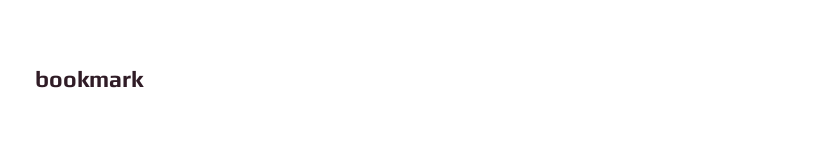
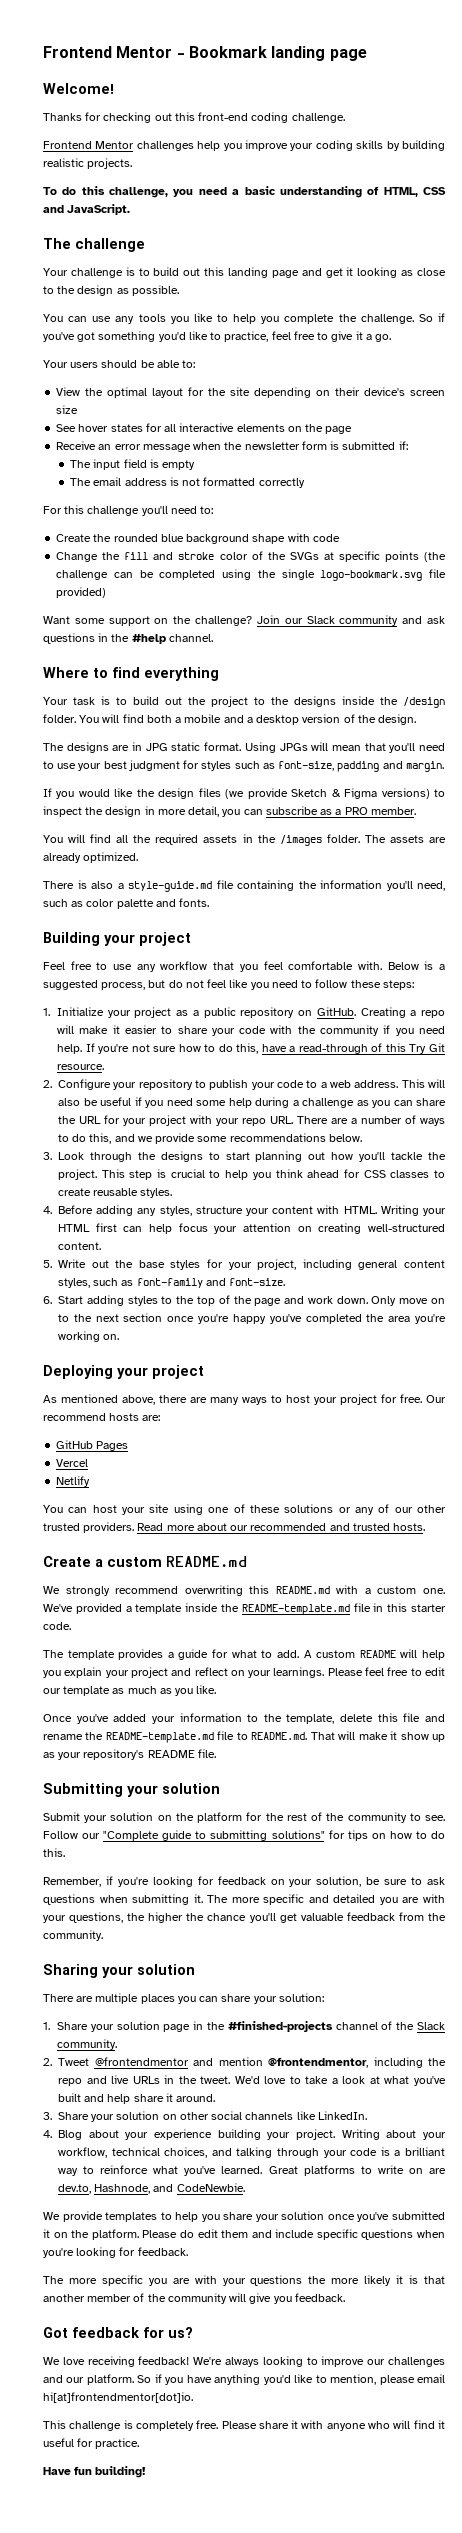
[35,70,144,88] bookmark -> [43,46,367,61] [43,83,114,94] [43,112,345,123] [43,140,445,151] [43,158,133,169] [43,186,447,198] [43,204,131,215] [43,238,145,252] [43,267,446,278] [43,285,179,296] [43,313,446,324] [43,331,392,342] [43,360,196,368] [56,387,445,398] [56,405,79,414] [56,423,353,434] [56,441,408,452] [70,459,196,470] [70,477,305,488] [43,505,214,516] [56,533,340,544] [56,551,446,562] [56,569,446,581] [56,587,107,598] [43,615,445,626] [43,633,213,644] [43,667,219,681] [43,696,445,708] [43,714,417,725] [43,742,445,753] [43,760,444,772] [43,788,445,799] [43,806,416,817] [43,834,447,846] [43,852,139,863] [43,880,445,892] [43,898,210,909] [43,932,191,946] [43,961,445,972] [43,979,414,990] [43,1007,445,1018] [57,1025,446,1036] [57,1043,445,1054] [57,1064,105,1070] [43,1079,445,1090] [58,1097,446,1108] [58,1115,445,1126] [58,1133,362,1144] [43,1151,446,1162] [58,1169,445,1180] [58,1188,173,1198] [43,1205,446,1216] [58,1223,445,1234] [58,1242,101,1250] [43,1259,445,1270] [58,1278,286,1288] [43,1295,445,1306] [58,1313,446,1324] [58,1331,120,1342] [43,1365,204,1379] [43,1394,446,1405] [43,1413,161,1421] [56,1440,129,1451] [56,1459,89,1467] [56,1476,91,1487] [43,1504,446,1515] [43,1522,426,1533] [43,1556,247,1567] [43,1585,445,1596] [43,1603,446,1615] [43,1622,71,1630] [43,1649,446,1660] [43,1667,446,1678] [43,1685,217,1696] [43,1713,445,1724] [43,1731,445,1743] [43,1749,216,1760] [43,1783,220,1797] [43,1812,445,1823] [43,1830,445,1841] [43,1848,65,1857] [43,1876,446,1887] [43,1894,445,1905] [43,1912,446,1923] [43,1930,103,1941] [43,1964,195,1978] [43,1993,324,2004] [43,2021,445,2032] [57,2039,118,2050] [43,2057,446,2068] [58,2075,447,2086] [58,2093,216,2104] [43,2111,367,2122] [43,2129,446,2140] [58,2147,446,2158] [58,2165,446,2176] [58,2183,245,2194] [43,2211,445,2222] [43,2229,445,2240] [43,2247,188,2258] [43,2275,445,2286] [43,2293,345,2304] [43,2327,193,2338] [43,2356,445,2367] [43,2374,445,2385] [43,2392,193,2403] [43,2420,446,2431] [43,2438,140,2449] [43,2466,146,2478] Frontend Mentor - Bookmark landing page // Welcome! // Thanks for checking out this front-end coding challenge. // Frontend Mentor challenges help you improve your coding skills by building realistic projects. // To do this challenge, you need a basic understanding of HTML, CSS and JavaScript. // The challenge // Your challenge is to build out this landing page and get it looking as close to the design as possible. // You can use any tools you like to help you complete the challenge. So if you've got something you'd like to practice, feel free to give it a go. // Your users should be able to: // View the optimal layout for the site depending on their device's screen size // See hover states for all interactive elements on the page // Receive an error message when the newsletter form is submitted if: // The input field is empty // The email address is not formatted correctly // For this challenge you'll need to: // Create the rounded blue background shape with code // Change the fill and stroke color of the SVGs at specific points (the challenge can be completed using the single logo-bookmark.svg file provided) // Want some support on the challenge? Join our Slack community and ask questions in the #help channel. // Where to find everything // Your task is to build out the project to the designs inside the /design folder. You will find both a mobile and a desktop version of the design. // The designs are in JPG static format. Using JPGs will mean that you'll need to use your best judgment for styles such as font-size, padding and margin. // If you would like the design files (we provide Sketch & Figma versions) to inspect the design in more detail, you can subscribe as a PRO member. // You will find all the required assets in the /images folder. The assets are already optimized. // There is also a style-guide.md file containing the information you'll need, such as color palette and fonts. // Building your project // Feel free to use any workflow that you feel comfortable with. Below is a suggested process, but do not feel like you need to follow these steps: // 1. Initialize your project as a public repository on GitHub. Creating a repo will make it easier to share your code with the community if you need help. If you're not sure how to do this, have a read-through of this Try Git resource. // 2. Configure your repository to publish your code to a web address. This will also be useful if you need some help during a challenge as you can share the URL for your project with your repo URL. There are a number of ways to do this, and we provide some recommendations below. // 3. Look through the designs to start planning out how you'll tackle the project. This step is crucial to help you think ahead for CSS classes to create reusable styles. // 4. Before adding any styles, structure your content with HTML. Writing your HTML first can help focus your attention on creating well-structured content. // 5. Write out the base styles for your project, including general content styles, such as font-family and font-size. // 6. Start adding styles to the top of the page and work down. Only move on to the next section once you're happy you've completed the area you're working on. // Deploying your project // As mentioned above, there are many ways to host your project for free. Our recommend hosts are: // GitHub Pages // Vercel // Netlify // You can host your site using one of these solutions or any of our other trusted providers. Read more about our recommended and trusted hosts. // Create a custom README.md // We strongly recommend overwriting this README.md with a custom one. We've provided a template inside the README-template.md file in this starter code. // The template provides a guide for what to add. A custom README will help you explain your project and reflect on your learnings. Please feel free to edit our template as much as you like. // Once you've added your information to the template, delete this file and rename the README-template.md file to README.md. That will make it show up as your repository's README file. // Submitting your solution // Submit your solution on the platform for the rest of the community to see. Follow our "Complete guide to submitting solutions" for tips on how to do this. // Remember, if you're looking for feedback on your solution, be sure to ask questions when submitting it. The more specific and detailed you are with your questions, the higher the chance you'll get valuable feedback from the community. // Sharing your solution // There are multiple places you can share your solution: // 1. Share your solution page in the #finished-projects channel of the Slack community. // 2. Tweet @frontendmentor and mention @frontendmentor, including the repo and live URLs in the tweet. We'd love to take a look at what you've built and help share it around. // 3. Share your solution on other social channels like LinkedIn. // 4. Blog about your experience building your project. Writing about your workflow, technical choices, and talking through your code is a brilliant way to reinforce what you've learned. Great platforms to write on are dev.to, Hashnode, and CodeNewbie. // We provide templates to help you share your solution once you've submitted it on the platform. Please do edit them and include specific questions when you're looking for feedback. // The more specific you are with your questions the more likely it is that another member of the community will give you feedback. // Got feedback for us? // We love receiving feedback! We're always looking to improve our challenges and our platform. So if you have anything you'd like to mention, please email hi[at]frontendmentor[dot]io. // This challenge is completely free. Please share it with anyone who will find it useful for practice. // Have fun building!

